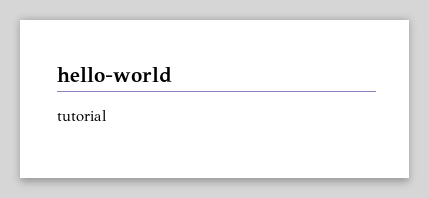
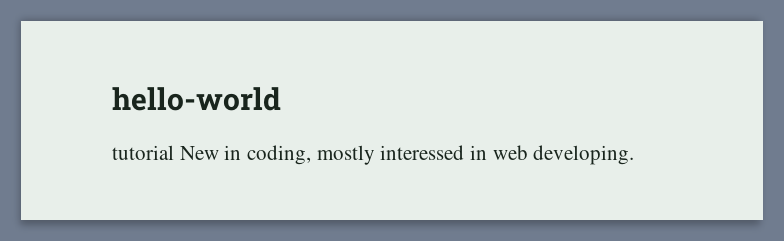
(107, 116) none -> [179,145,635,165] New in coding, mostly interessed in web developing.

